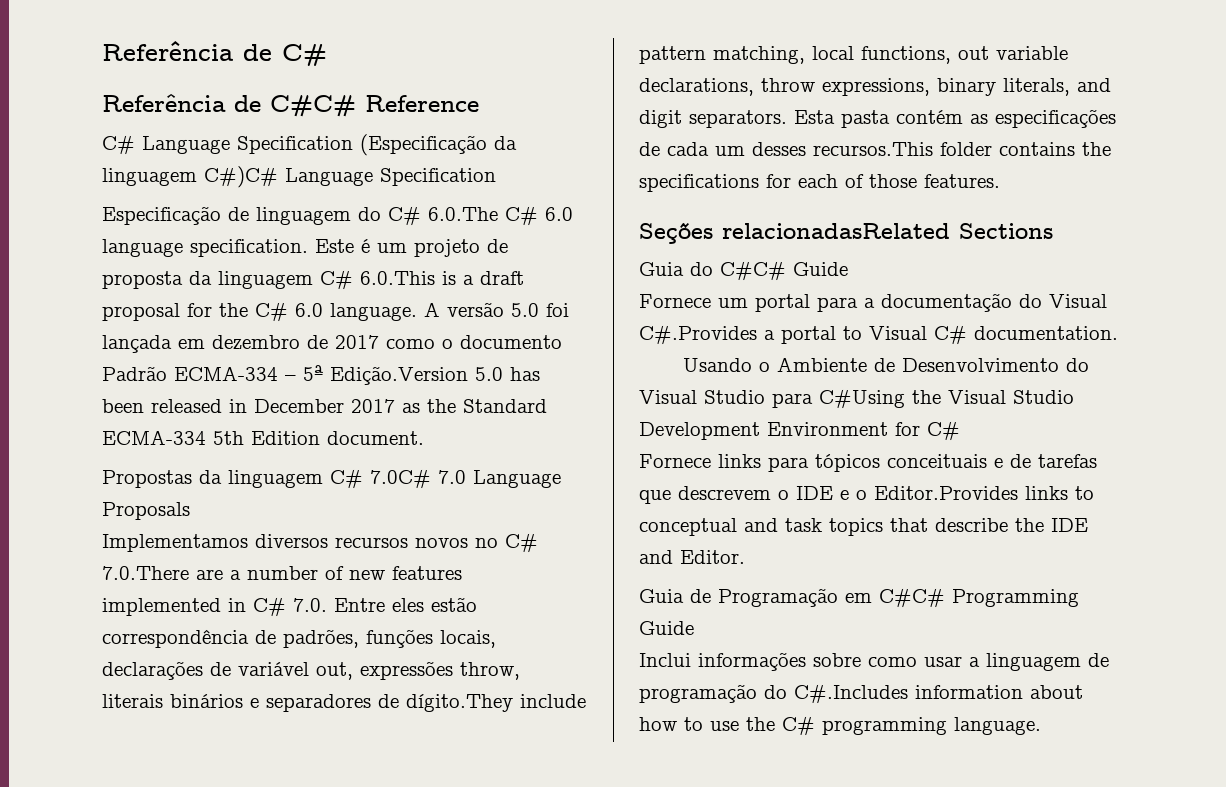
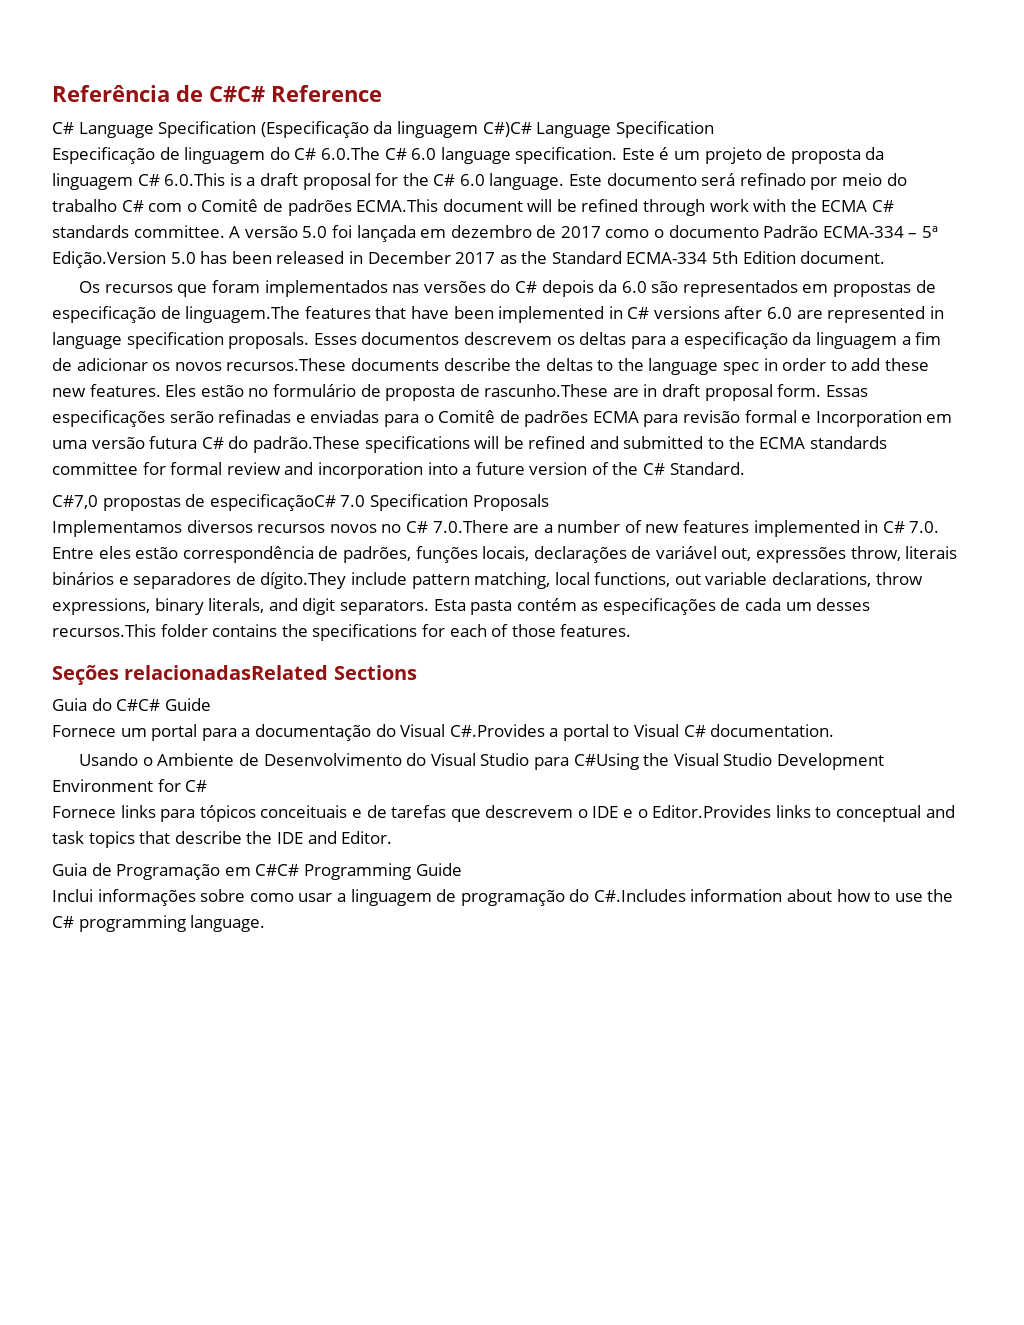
[102,41,327,66] [102,94,261,112] Referência de C# // Referência de -> [52,85,203,102] Referência de
(417, 312) none -> [569,173,907,190] [52,199,895,216] [52,225,225,238] Este documento será refinado por meio do trabalho C# com o Comitê de padrões ECMA.This document will be refined through work with the ECMA C# standards committee.
[102,469,561,489] Propostas da linguagem C# 7.0C# 7.0 Language -> [79,280,936,297] [52,306,944,323] [52,332,942,349] [52,358,930,375] [52,384,868,401] [52,410,953,427] [52,436,887,453] [52,462,745,479] [52,494,468,511] Os recursos que foram implementados nas versões do C# depois da 6.0 são representados em propostas de especificação de linguagem.The features that have been implemented in C# versions after 6.0 are represented in language specification proposals. Esses documentos descrevem os deltas para a especificação da linguagem a fim de adicionar os novos recursos.These documents describe the deltas to the language spec in order to add these new features. Eles estão no formulário de proposta de rascunho.These are in draft proposal form. Essas especificações serão refinadas e enviadas para o Comitê de padrões ECMA para revisão formal e Incorporation em uma versão futura C# do padrão.These specifications will be refined and submitted to the ECMA standards committee for formal review and incorporation into a future version of the C# Standard. // C#7,0 propostas de especificaçãoC# 7.0 Specification

